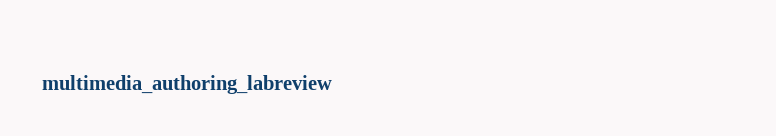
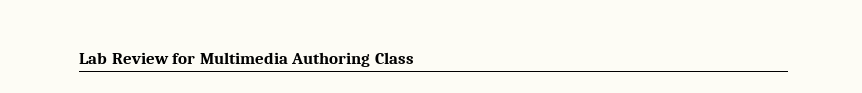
[42,75,332,94] multimedia_authoring_labreview -> [79,52,414,67] Lab Review for Multimedia Authoring Class

